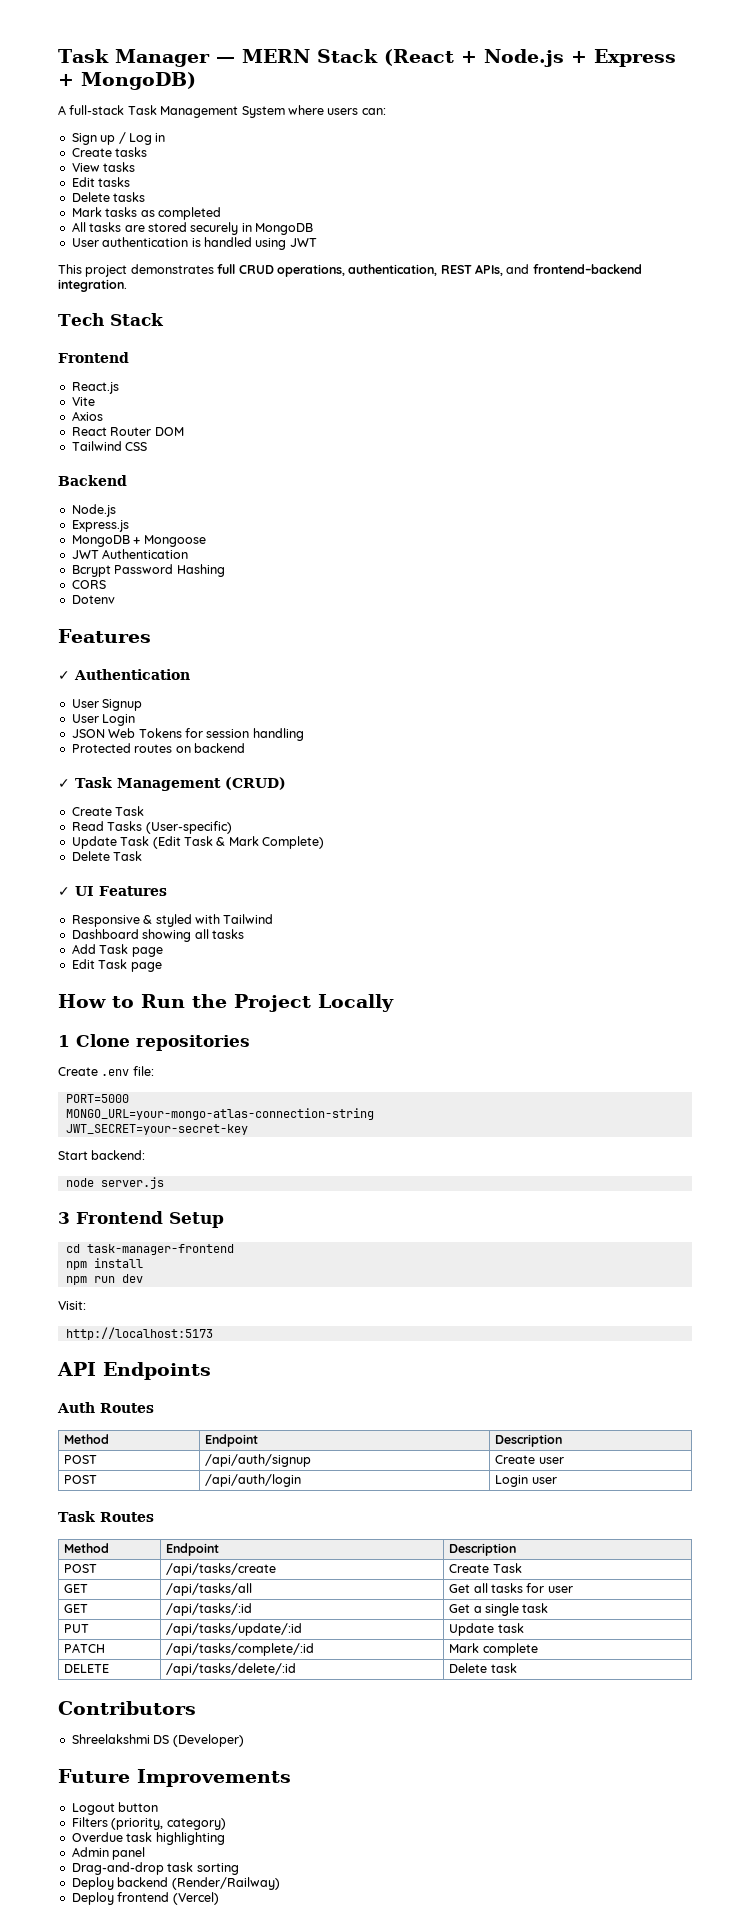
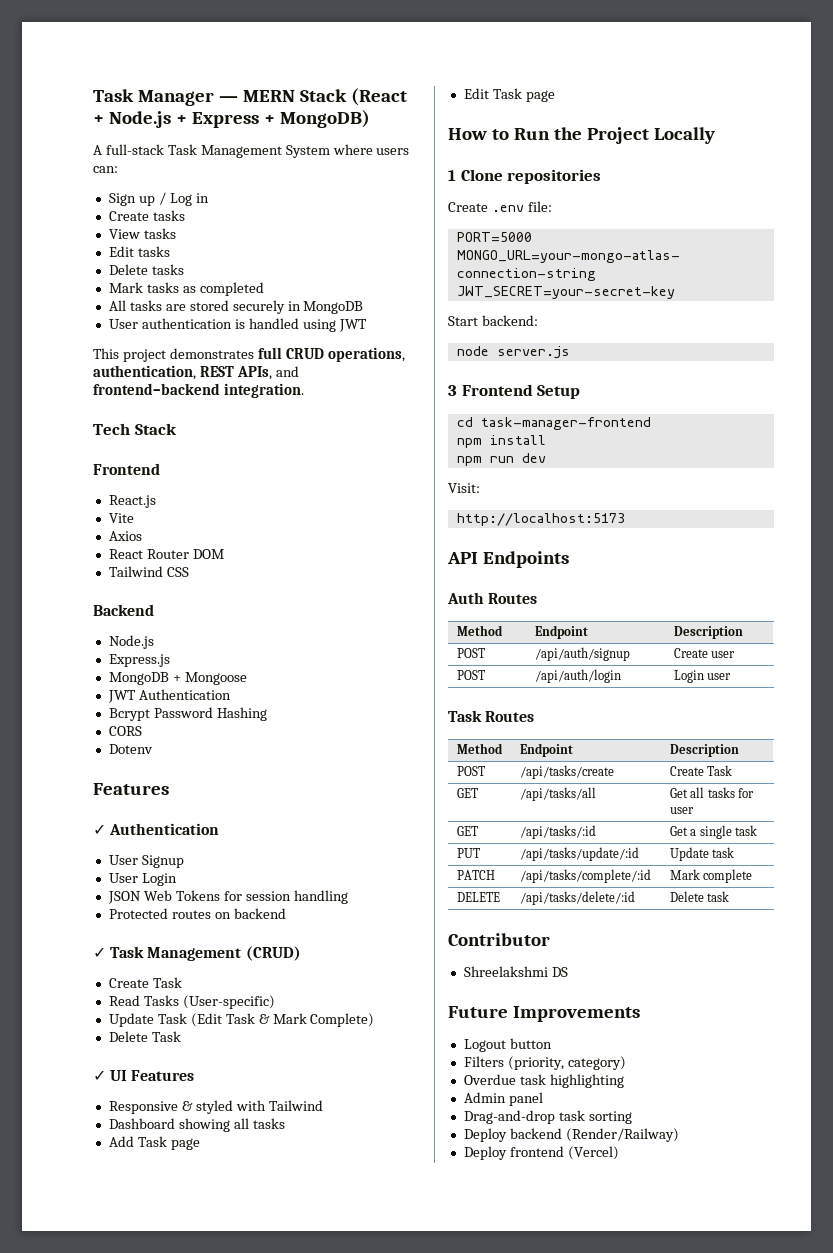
[58,1701,196,1715] Contributors -> [448,933,550,946] Contributor
[172,1734,244,1747] (Developer) -> (568, 972) none

